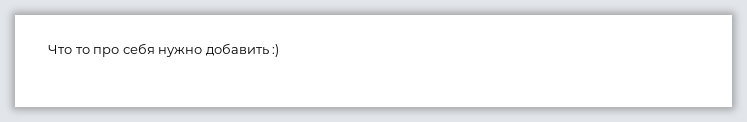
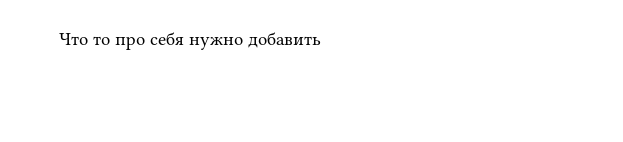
[272,44,280,57] :) -> (321, 40) none

